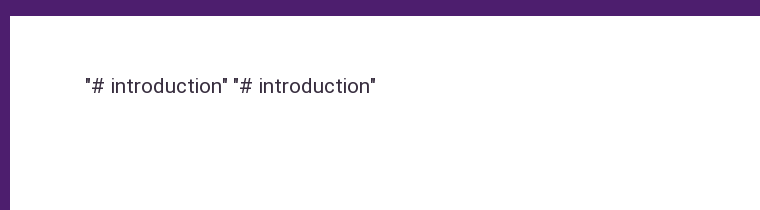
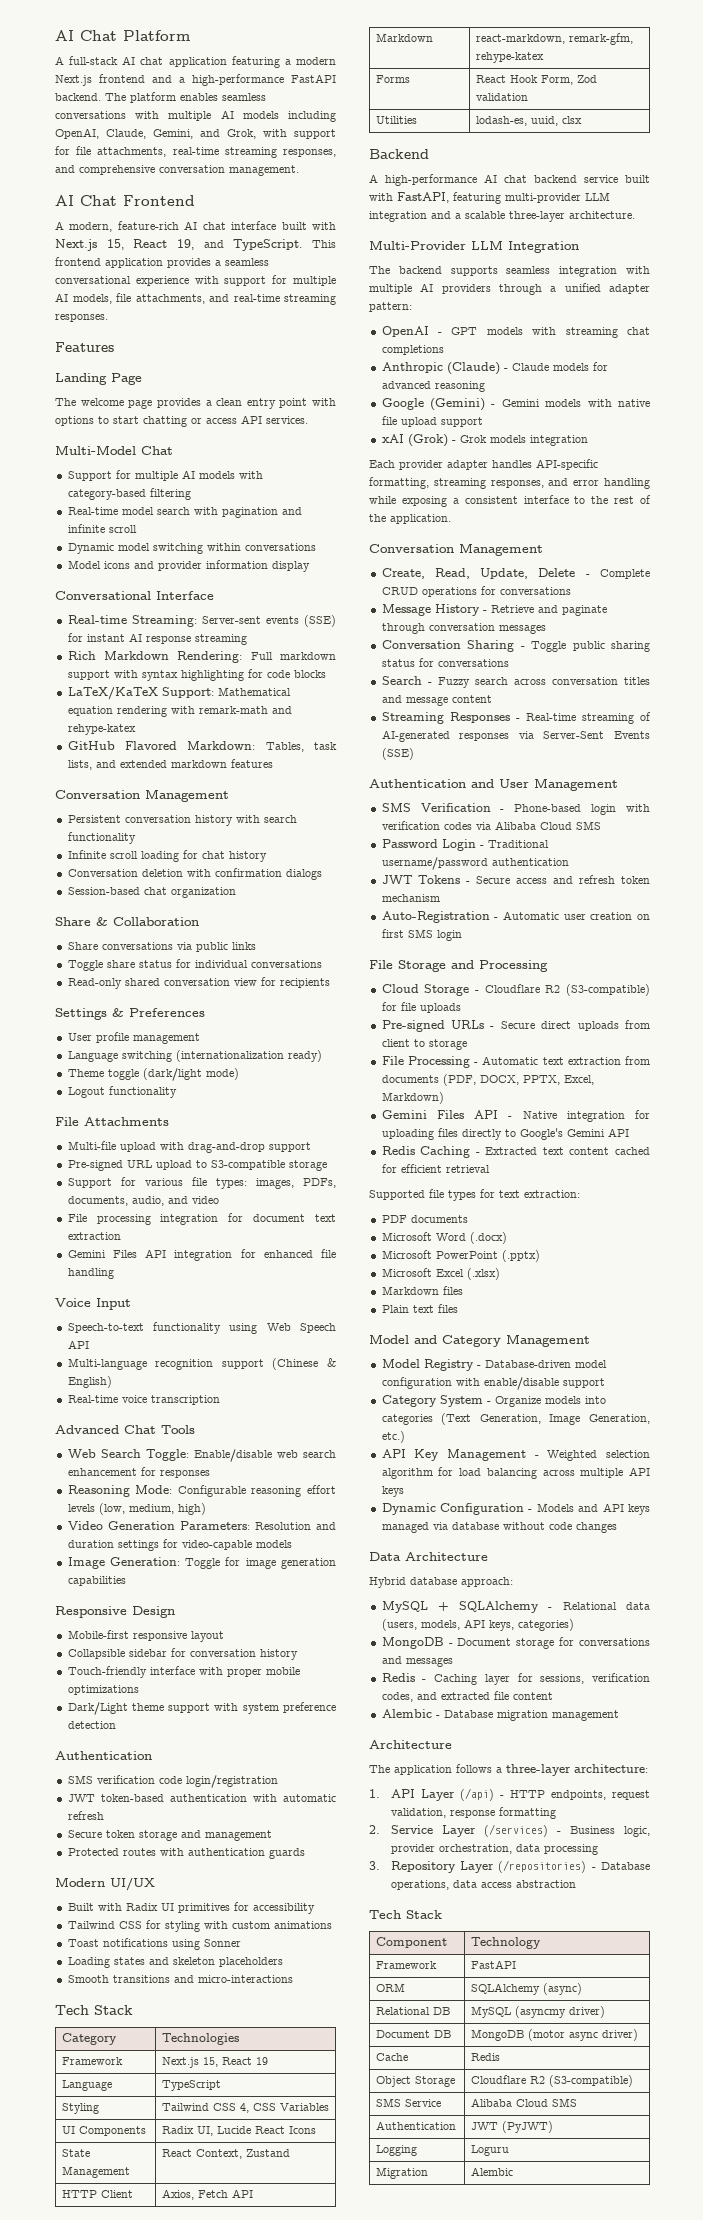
[85,78,377,93] "# introduction" "# introduction" -> [55,30,190,41] [55,56,336,68] [55,74,336,86] [55,92,266,103] [55,110,336,122] [55,128,336,139] [55,146,336,158] [55,165,299,176] [55,195,195,206] [55,221,336,232] [55,239,336,251] [55,257,269,268] [55,275,337,286] [55,293,336,305] [55,314,108,322] [55,342,114,352] [55,373,142,385] [55,398,336,409] [55,415,308,427] [55,445,173,455] [67,470,263,481] [67,488,191,500] [67,507,302,518] [67,524,137,533] [67,543,316,554] [67,560,310,572] [55,591,214,600] [67,615,336,627] [67,633,247,645] [67,651,336,663] [67,669,326,681] [67,687,291,700] [67,706,292,717] [67,724,136,735] [67,741,337,752] [67,759,273,770] [55,789,229,802] [67,815,297,826] [67,832,136,844] [67,850,267,862] [67,868,322,880] [67,887,236,898] [55,917,199,926] [67,942,256,952] [67,959,322,971] [67,977,330,989] [55,1008,205,1020] [67,1032,200,1044] [67,1050,322,1062] [67,1068,239,1081] [67,1086,177,1098] [55,1117,169,1126] [67,1141,311,1153] [67,1160,327,1171] [67,1177,336,1189] [67,1196,219,1206] [67,1213,336,1225] [67,1232,121,1240] [67,1249,336,1261] [67,1268,114,1279] [55,1298,131,1310] [67,1322,336,1334] [67,1340,89,1349] [67,1358,336,1370] [67,1376,112,1388] [67,1395,220,1405] [55,1425,195,1434] [67,1449,336,1462] [67,1467,210,1478] [67,1485,336,1497] [67,1503,206,1515] [67,1521,336,1530] [67,1539,292,1551] [67,1557,336,1569] [67,1576,126,1586] [55,1606,175,1618] [67,1630,224,1642] [67,1648,298,1660] [67,1666,300,1678] [67,1685,139,1695] [67,1702,337,1715] [67,1721,116,1729] [55,1751,152,1760] [67,1775,278,1788] [67,1794,336,1802] [67,1811,104,1820] [67,1830,272,1841] [67,1848,305,1859] [55,1877,155,1891] [67,1902,315,1914] [67,1920,332,1932] [67,1938,241,1950] [67,1957,283,1968] [67,1975,293,1983] [55,2005,133,2015] [61,2033,117,2045] [161,2033,239,2045] [61,2057,123,2065] [161,2057,268,2068] [61,2080,112,2091] [161,2080,221,2091] [61,2103,99,2114] [161,2103,329,2113] [61,2126,146,2136] [161,2126,316,2136] [61,2149,90,2157] [61,2166,130,2178] [161,2149,290,2159] [61,2190,133,2198] [161,2189,253,2200] [375,33,433,42] [475,33,633,45] [475,52,544,63] [375,75,410,83] [475,75,597,85] [475,93,528,101] [375,116,417,124] [475,116,582,126] [369,149,429,159] [369,174,650,186] [369,192,610,204] [369,211,635,222] [369,240,579,253] [369,266,650,277] [369,283,650,295] [369,302,412,312] [381,326,650,338] [381,345,444,355] [381,362,608,375] [381,381,485,392] [381,398,650,411] [381,416,483,427] [381,434,588,447] [369,459,598,470] [369,477,650,489] [369,495,651,507] [369,514,451,524] [369,543,543,556] [381,568,650,579] [381,586,571,597] [381,604,607,616] [381,623,546,634] [381,640,650,652] [381,658,509,667] [381,676,650,688] [381,695,492,706] [381,712,651,724] [381,730,650,742] [381,748,414,760] [369,778,618,791] [381,803,650,815] [381,821,601,830] [381,839,549,851] [381,857,569,870] [381,875,650,885] [381,894,440,902] [381,911,650,923] [381,929,462,941] [369,960,548,972] [381,984,650,996] [381,1002,461,1013] [381,1020,650,1032] [381,1039,467,1050] [381,1056,650,1068] [381,1074,594,1086] [381,1092,444,1104] [381,1110,650,1122] [381,1128,629,1140] [381,1146,650,1158] [381,1164,490,1173] [369,1189,580,1201] [381,1215,468,1223] [381,1232,507,1244] [381,1250,540,1262] [381,1268,500,1280] [381,1286,463,1295] [381,1304,458,1313] [369,1334,590,1347] [381,1359,607,1371] [381,1377,605,1390] [381,1395,606,1407] [381,1413,650,1425] [381,1431,405,1443] [381,1449,650,1461] [381,1467,650,1479] [381,1486,404,1497] [381,1503,650,1515] [381,1522,617,1533] [369,1552,488,1561] [369,1577,513,1588] [381,1601,650,1613] [381,1619,574,1631] [381,1637,650,1649] [381,1656,453,1667] [381,1673,650,1685] [381,1691,553,1702] [381,1709,619,1721] [369,1740,452,1749] [369,1764,648,1776] [369,1788,650,1801] [390,1807,556,1819] [369,1824,650,1837] [390,1844,598,1855] [369,1860,650,1873] [390,1880,576,1890] [369,1910,442,1919] [375,1937,447,1948] [470,1937,541,1949] [375,1961,437,1969] [470,1960,516,1969] [375,1983,405,1992] [470,1983,582,1995] [375,2007,450,2015] [470,2006,605,2018] [375,2030,451,2038] [470,2029,638,2041] [375,2053,408,2061] [470,2053,500,2061] [375,2076,455,2087] [470,2075,633,2087] [375,2098,441,2107] [470,2098,577,2107] [375,2121,456,2130] [470,2121,553,2133] [375,2145,417,2156] [470,2145,509,2156] [375,2167,428,2179] [470,2167,513,2176] AI Chat Platform // A full-stack AI chat application featuring a modern Next.js frontend and a high-performance FastAPI backend. The platform enables seamless conversations with multiple AI models including OpenAI, Claude, Gemini, and Grok, with support for file attachments, real-time streaming responses, and comprehensive conversation management. // AI Chat Frontend // A modern, feature-rich AI chat interface built with Next.js 15, React 19, and TypeScript. This frontend application provides a seamless conversational experience with support for multiple AI models, file attachments, and real-time streaming responses. // Features // Landing Page // The welcome page provides a clean entry point with options to start chatting or access API services. // Multi-Model Chat // Support for multiple AI models with category-based filtering // Real-time model search with pagination and infinite scroll // Dynamic model switching within conversations // Model icons and provider information display // Conversational Interface // Real-time Streaming: Server-sent events (SSE) for instant AI response streaming // Rich Markdown Rendering: Full markdown support with syntax highlighting for code blocks // LaTeX/KaTeX Support: Mathematical equation rendering with remark-math and rehype-katex // GitHub Flavored Markdown: Tables, task lists, and extended markdown features // Conversation Management // Persistent conversation history with search functionality // Infinite scroll loading for chat history // Conversation deletion with confirmation dialogs // Session-based chat organization // Share & Collaboration // Share conversations via public links // Toggle share status for individual conversations // Read-only shared conversation view for recipients // Settings & Preferences // User profile management // Language switching (internationalization ready) // Theme toggle (dark/light mode) // Logout functionality // File Attachments // Multi-file upload with drag-and-drop support // Pre-signed URL upload to S3-compatible storage // Support for various file types: images, PDFs, documents, audio, and video // File processing integration for document text extraction // Gemini Files API integration for enhanced file handling // Voice Input // Speech-to-text functionality using Web Speech API // Multi-language recognition support (Chinese & English) // Real-time voice transcription // Advanced Chat Tools // Web Search Toggle: Enable/disable web search enhancement for responses // Reasoning Mode: Configurable reasoning effort levels (low, medium, high) // Video Generation Parameters: Resolution and duration settings for video-capable models // Image Generation: Toggle for image generation capabilities // Responsive Design // Mobile-first responsive layout // Collapsible sidebar for conversation history // Touch-friendly interface with proper mobile optimizations // Dark/Light theme support with system preference detection // Authentication // SMS verification code login/registration // JWT token-based authentication with automatic refresh // Secure token storage and management // Protected routes with authentication guards // Modern UI/UX // Built with Radix UI primitives for accessibility // Tailwind CSS for styling with custom animations // Toast notifications using Sonner // Loading states and skeleton placeholders // Smooth transitions and micro-interactions // Tech Stack // Category | Technologies // Framework | Next.js 15, React 19 // Language | TypeScript // Styling | Tailwind CSS 4, CSS Variables // UI Components | Radix UI, Lucide React Icons // State Management | React Context, Zustand // HTTP Client | Axios, Fetch API // Markdown | react-markdown, remark-gfm, rehype-katex // Forms | React Hook Form, Zod validation // Utilities | lodash-es, uuid, clsx // Backend // A high-performance AI chat backend service built with FastAPI, featuring multi-provider LLM integration and a scalable three-layer architecture. // Multi-Provider LLM Integration // The backend supports seamless integration with multiple AI providers through a unified adapter pattern: // OpenAI - GPT models with streaming chat completions // Anthropic (Claude) - Claude models for advanced reasoning // Google (Gemini) - Gemini models with native file upload support // xAI (Grok) - Grok models integration // Each provider adapter handles API-specific formatting, streaming responses, and error handling while exposing a consistent interface to the rest of the application. // Conversation Management // Create, Read, Update, Delete - Complete CRUD operations for conversations // Message History - Retrieve and paginate through conversation messages // Conversation Sharing - Toggle public sharing status for conversations // Search - Fuzzy search across conversation titles and message content // Streaming Responses - Real-time streaming of AI-generated responses via Server-Sent Events (SSE) // Authentication and User Management // SMS Verification - Phone-based login with verification codes via Alibaba Cloud SMS // Password Login - Traditional username/password authentication // JWT Tokens - Secure access and refresh token mechanism // Auto-Registration - Automatic user creation on first SMS login // File Storage and Processing // Cloud Storage - Cloudflare R2 (S3-compatible) for file uploads // Pre-signed URLs - Secure direct uploads from client to storage // File Processing - Automatic text extraction from documents (PDF, DOCX, PPTX, Excel, Markdown) // Gemini Files API - Native integration for uploading files directly to Google's Gemini API // Redis Caching - Extracted text content cached for efficient retrieval // Supported file types for text extraction: // PDF documents // Microsoft Word (.docx) // Microsoft PowerPoint (.pptx) // Microsoft Excel (.xlsx) // Markdown files // Plain text files // Model and Category Management // Model Registry - Database-driven model configuration with enable/disable support // Category System - Organize models into categories (Text Generation, Image Generation, etc.) // API Key Management - Weighted selection algorithm for load balancing across multiple API keys // Dynamic Configuration - Models and API keys managed via database without code changes // Data Architecture // Hybrid database approach: // MySQL + SQLAlchemy - Relational data (users, models, API keys, categories) // MongoDB - Document storage for conversations and messages // Redis - Caching layer for sessions, verification codes, and extracted file content // Alembic - Database migration management // Architecture // The application follows a three-layer architecture: // 1. API Layer (/api) - HTTP endpoints, request validation, response formatting // 2. Service Layer (/services) - Business logic, provider orchestration, data processing // 3. Repository Layer (/repositories) - Database operations, data access abstraction // Tech Stack // Component | Technology // Framework | FastAPI // ORM | SQLAlchemy (async) // Relational DB | MySQL (asyncmy driver) // Document DB | MongoDB (motor async driver) // Cache | Redis // Object Storage | Cloudflare R2 (S3-compatible) // SMS Service | Alibaba Cloud SMS // Authentication | JWT (PyJWT) // Logging | Loguru // Migration | Alembic

